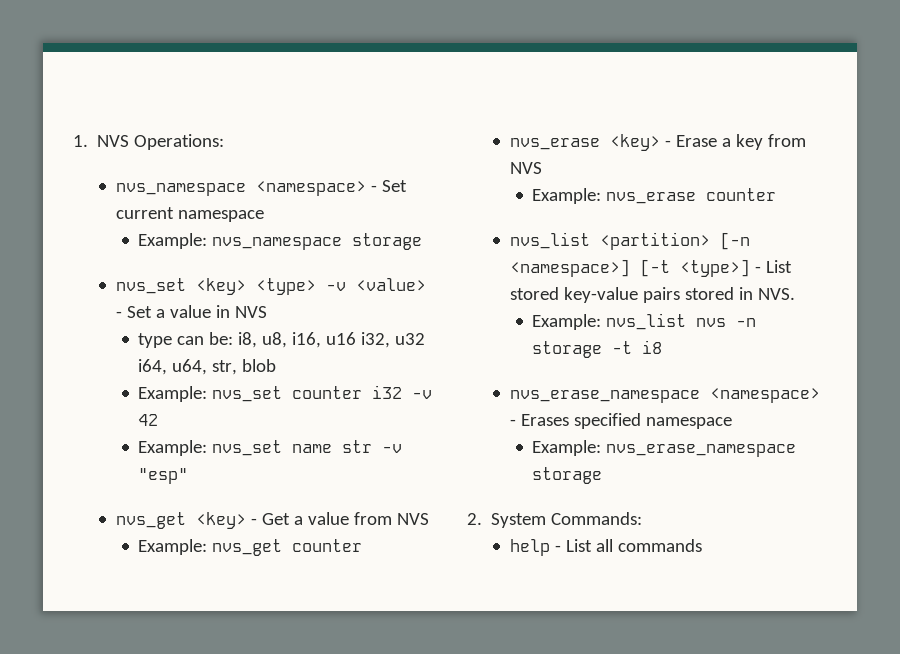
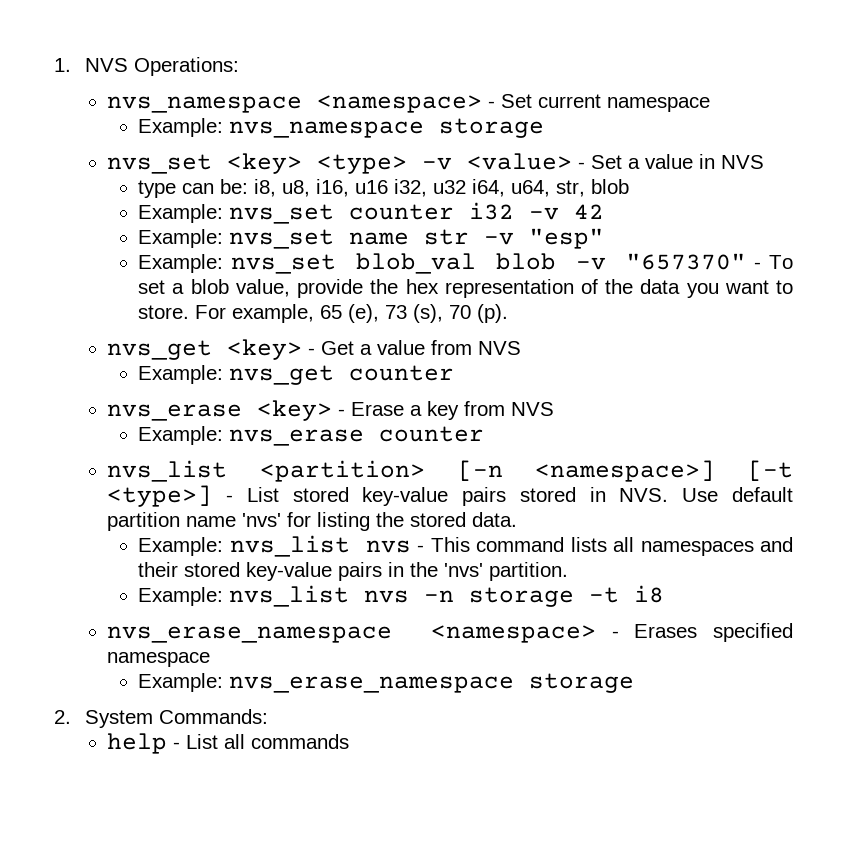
(189, 476) none -> [138,253,793,274] [138,279,793,298] [138,304,509,323] // Example: nvs_set blob_val blob -v "657370" - To set a blob value, provide the hex representation of the data you want to store. For example, 65 (e), 73 (s), 70 (p).
(795, 294) none -> [682,487,793,502] [107,512,518,531] [138,535,794,557] [138,562,569,581] Use default partition name 'nvs' for listing the stored data. // Example: nvs_list nvs - This command lists all namespaces and their stored key-value pairs in the 'nvs' partition.

